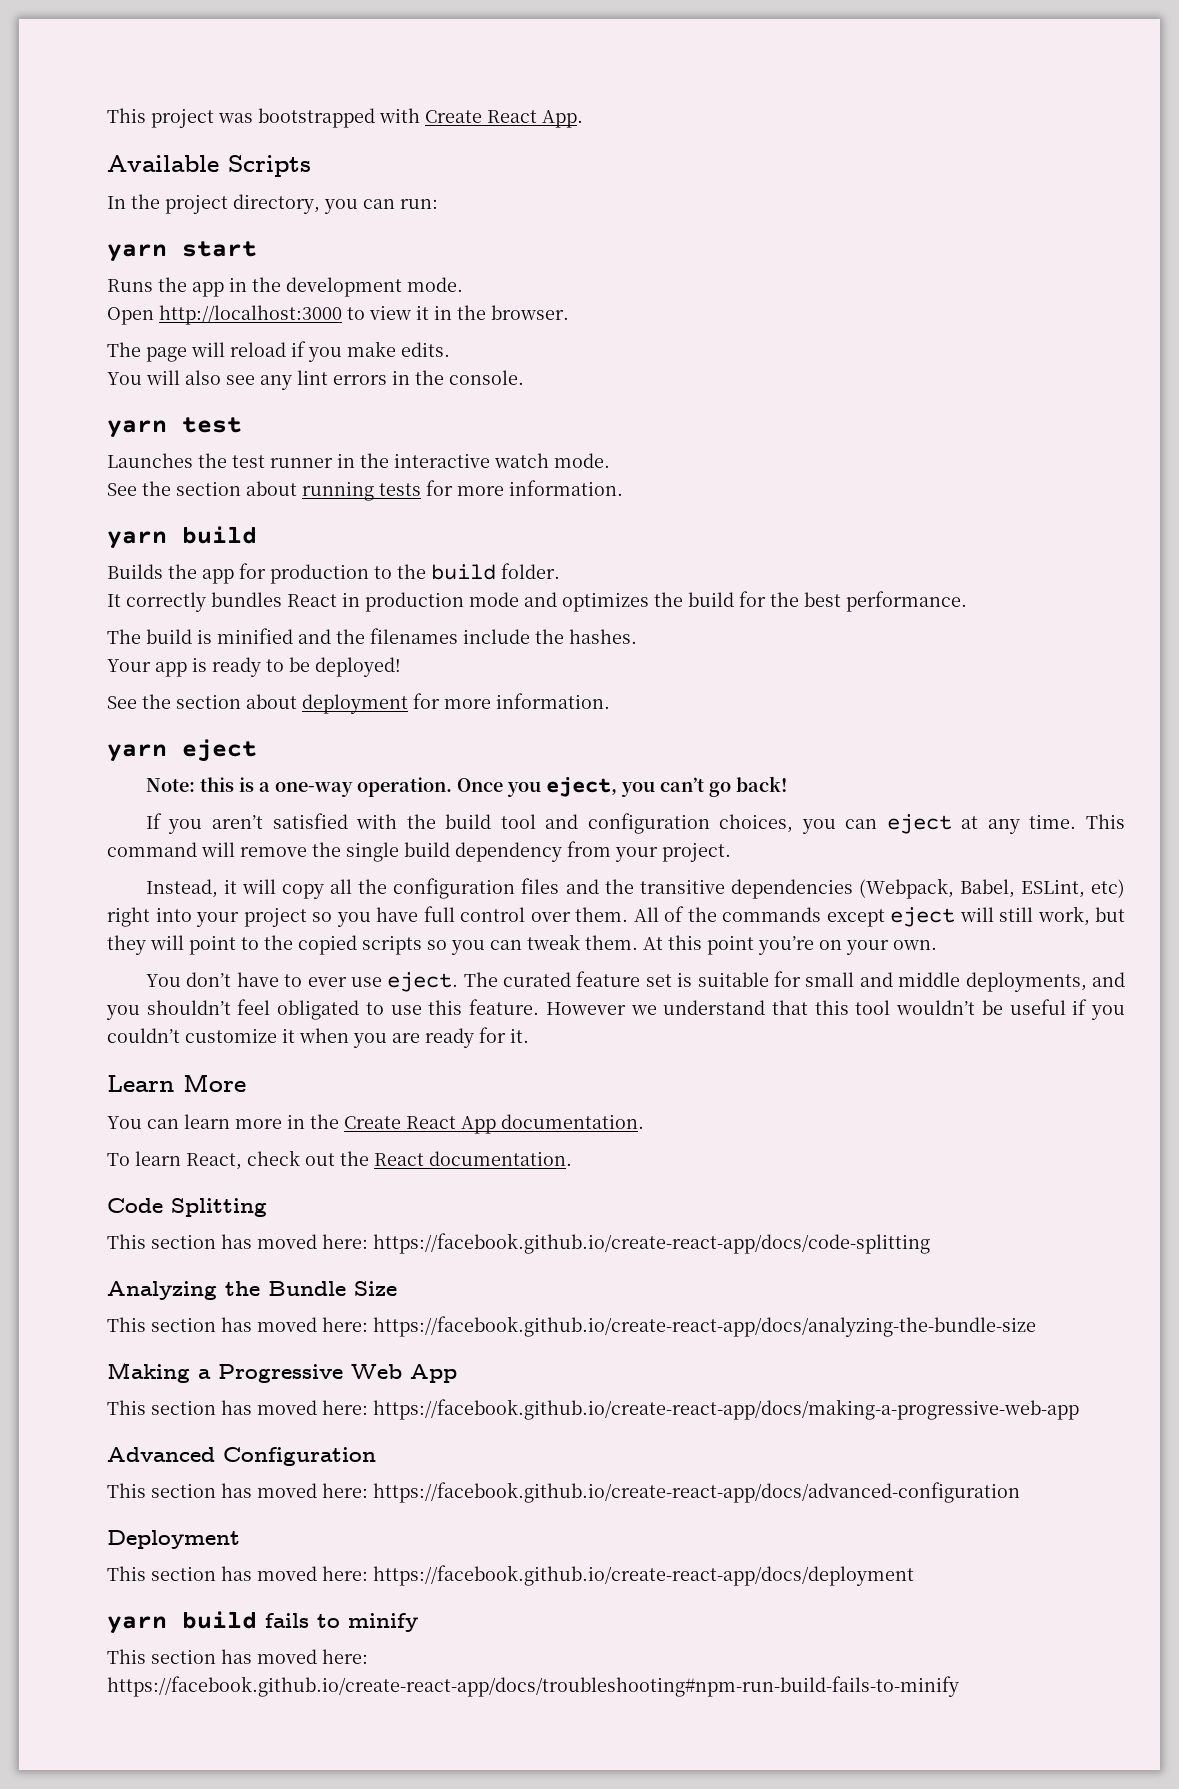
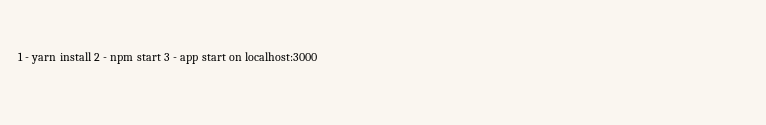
[107,108,583,128] [107,155,311,177] [107,194,438,214] [107,241,257,262] [107,277,463,297] [107,305,569,325] [107,341,450,362] [107,370,524,390] [107,417,242,438] [107,453,610,468] [107,480,623,501] [107,526,257,549] [107,563,560,584] [107,591,967,612] [107,628,637,644] [107,657,401,677] [107,693,610,714] [107,739,257,762] [145,776,787,797] [145,813,1126,834] [107,841,731,862] [145,878,1125,899] [107,906,1125,927] [107,934,937,955] [145,971,1125,992] [106,999,1125,1020] [107,1027,529,1048] [107,1074,246,1092] [107,1114,644,1134] [107,1150,572,1170] [107,1198,267,1217] [107,1233,930,1254] [107,1281,397,1300] [107,1316,1036,1337] [107,1362,457,1383] [107,1399,1079,1420] [107,1447,376,1466] [107,1482,1020,1503] [107,1530,240,1549] [107,1565,914,1586] [107,1611,418,1634] [107,1649,368,1664] [107,1676,959,1697] This project was bootstrapped with Create React App. // Available Scripts // In the project directory, you can run: // yarn start // Runs the app in the development mode. // Open http://localhost:3000 to view it in the browser. // The page will reload if you make edits. // You will also see any lint errors in the console. // yarn test // Launches the test runner in the interactive watch mode. // See the section about running tests for more information. // yarn build // Builds the app for production to the build folder. // It correctly bundles React in production mode and optimizes the build for the best performance. // The build is minified and the filenames include the hashes. // Your app is ready to be deployed! // See the section about deployment for more information. // yarn eject // Note: this is a one-way operation. Once you eject, you can’t go back! // If you aren’t satisfied with the build tool and configuration choices, you can eject at any time. This command will remove the single build dependency from your project. // Instead, it will copy all the configuration files and the transitive dependencies (Webpack, Babel, ESLint, etc) right into your project so you have full control over them. All of the commands except eject will still work, but they will point to the copied scripts so you can tweak them. At this point you’re on your own. // You don’t have to ever use eject. The curated feature set is suitable for small and middle deployments, and you shouldn’t feel obligated to use this feature. However we understand that this tool wouldn’t be useful if you couldn’t customize it when you are ready for it. // Learn More // You can learn more in the Create React App documentation. // To learn React, check out the React documentation. // Code Splitting // This section has moved here: https://facebook.github.io/create-react-app/docs/code-splitting // Analyzing the Bundle Size // This section has moved here: https://facebook.github.io/create-react-app/docs/analyzing-the-bundle-size // Making a Progressive Web App // This section has moved here: https://facebook.github.io/create-react-app/docs/making-a-progressive-web-app // Advanced Configuration // This section has moved here: https://facebook.github.io/create-react-app/docs/advanced-configuration // Deployment // This section has moved here: https://facebook.github.io/create-react-app/docs/deployment // yarn build fails to minify // This section has moved here: https://facebook.github.io/create-react-app/docs/troubleshooting#npm-run-build-fails-to-minify -> [18,52,318,64] 1 - yarn install 2 - npm start 3 - app start on localhost:3000

